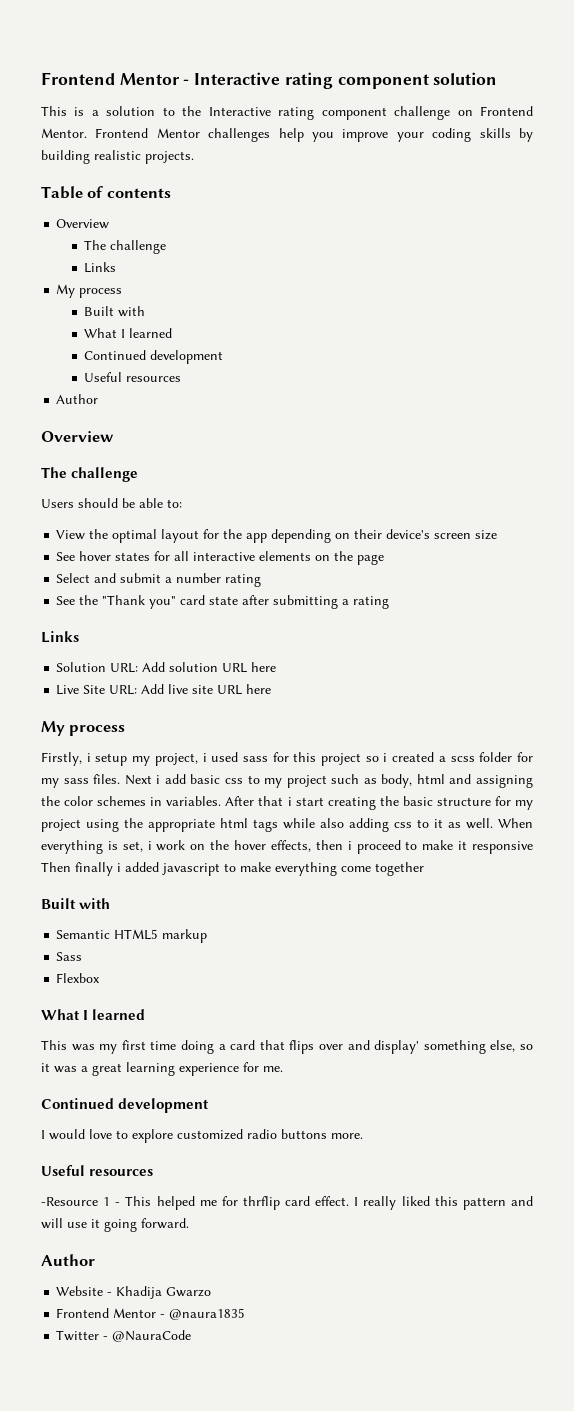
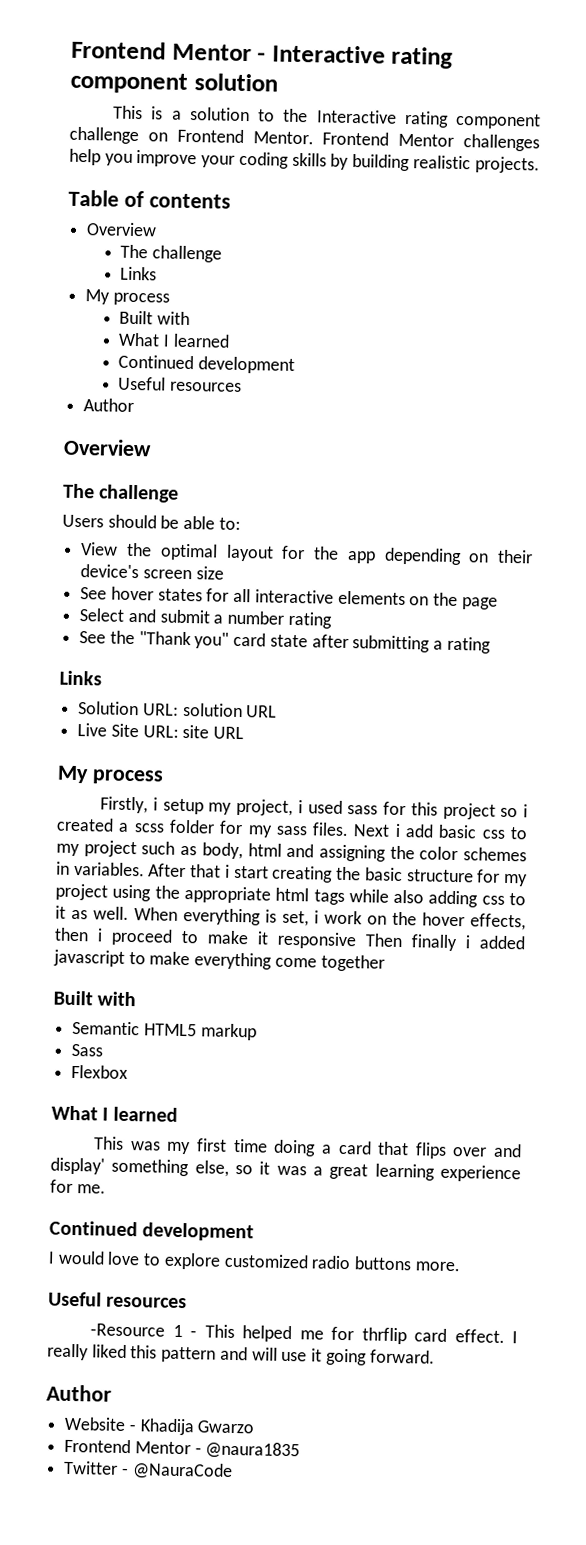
[142,662,166,672] Add -> (179, 709) none
[251,662,277,672] here -> (278, 711) none
[141,684,189,694] Add live -> (179, 731) none
[246,684,272,694] here -> (245, 733) none

